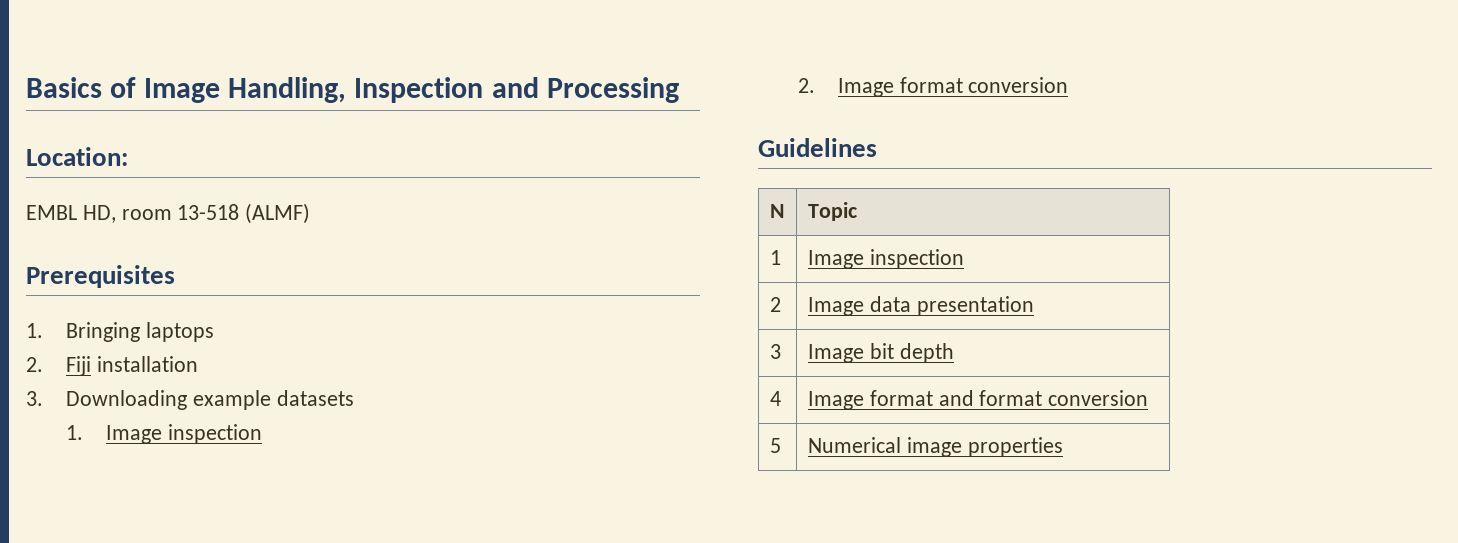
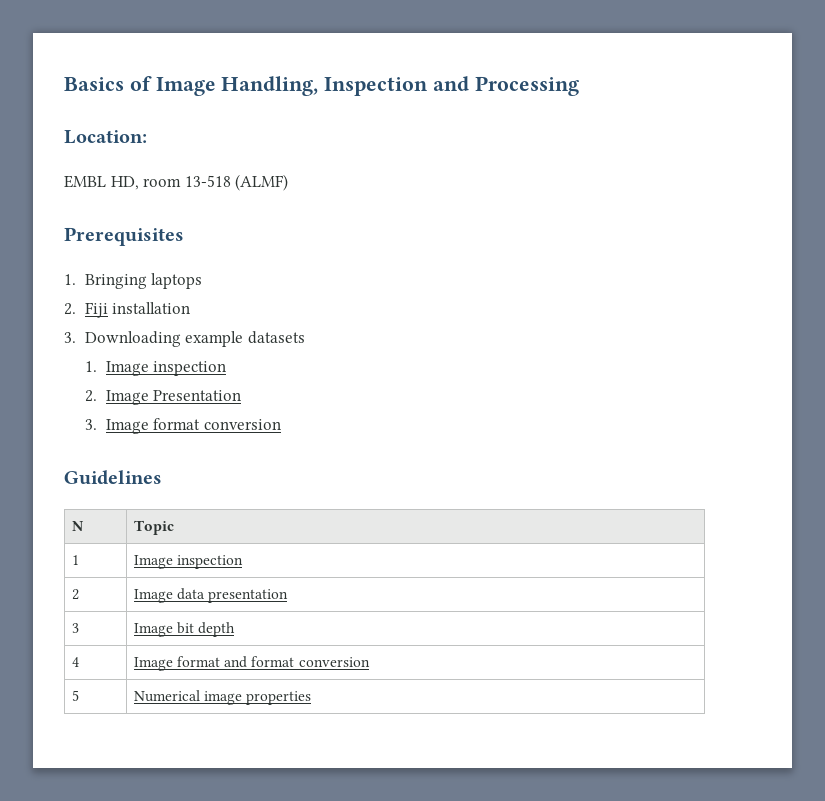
(894, 87) none -> [153,390,242,401] [84,419,149,434] Presentation // 3. Image

